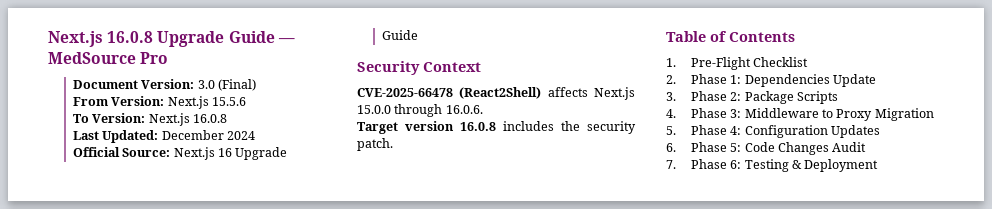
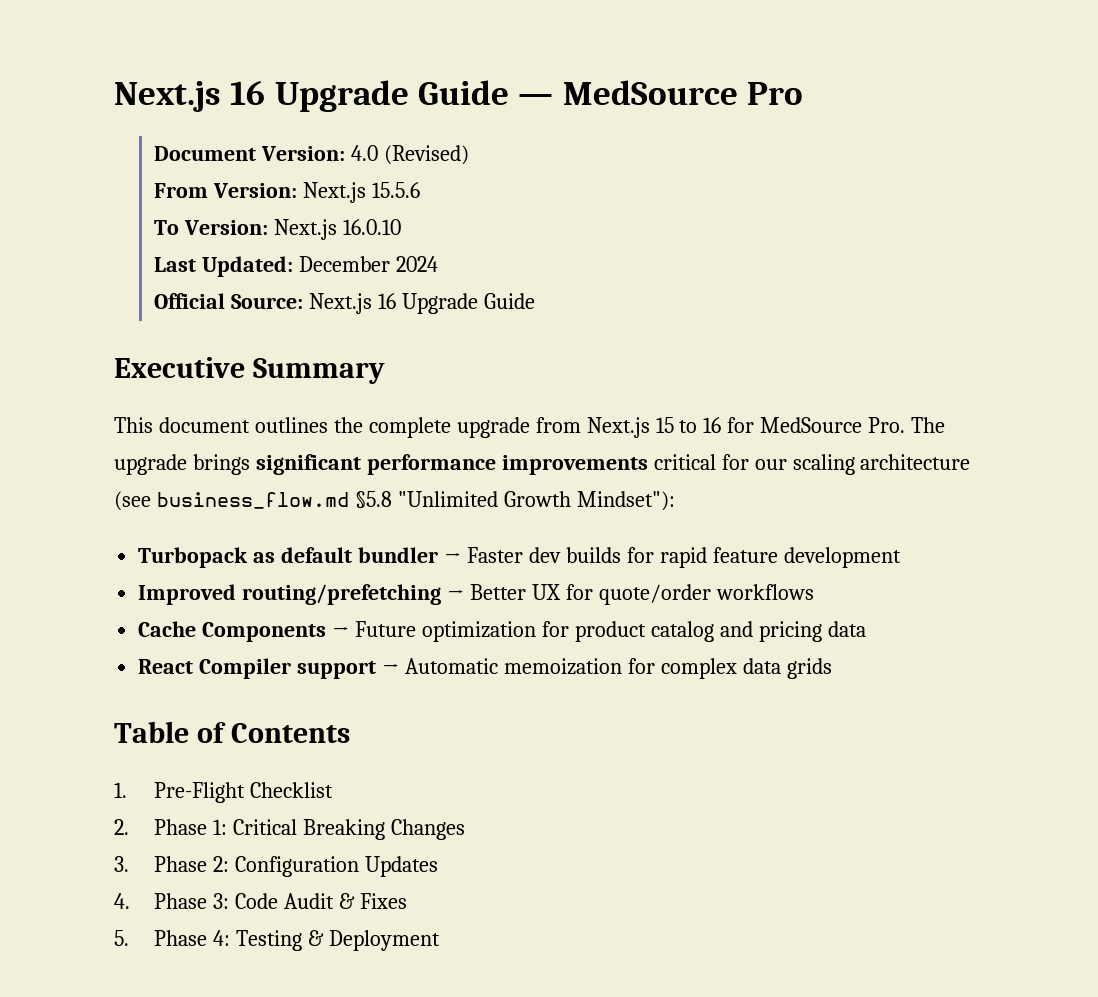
[48,31,154,47] Next.js 16.0.8 -> [114,80,266,112] Next.js 16
[197,79,257,91] 3.0 (Final) -> [351,145,470,165] 4.0 (Revised)
[193,114,228,123] 16.0.8 -> [343,219,402,235] 16.0.10
[357,61,481,75] [357,87,635,100] [357,104,483,117] [357,121,636,134] [357,138,393,151] Security Context // CVE-2025-66478 (React2Shell) affects Next.js 15.0.0 through 16.0.6. // Target version 16.0.8 includes the security patch. -> [114,357,385,384] [114,417,946,438] [114,454,971,475] [114,491,675,511] [138,547,901,568] [138,584,814,605] [138,621,866,642] [138,658,832,679] Executive Summary // This document outlines the complete upgrade from Next.js 15 to 16 for MedSource Pro. The upgrade brings significant performance improvements critical for our scaling architecture (see business_flow.md §5.8 "Unlimited Growth Mindset"): // Turbopack as default bundler → Faster dev builds for rapid feature development // Improved routing/prefetching → Better UX for quote/order workflows // Cache Components → Future optimization for product catalog and pricing data // React Compiler support → Automatic memoization for complex data grids
[744,74,877,87] Dependencies Update -> [233,819,466,840] Critical Breaking Changes
[744,91,839,104] [666,108,934,121] [666,125,881,138] [666,142,867,155] [666,159,742,169] Package Scripts // 4. Phase 3: Middleware to Proxy Migration // 5. Phase 4: Configuration Updates // 6. Phase 5: Code Changes Audit // 7. Phase 6: -> [235,856,439,877] [114,893,408,909] [114,930,231,946] Configuration Updates // 4. Phase 3: Code Audit & Fixes // 5. Phase 4:

